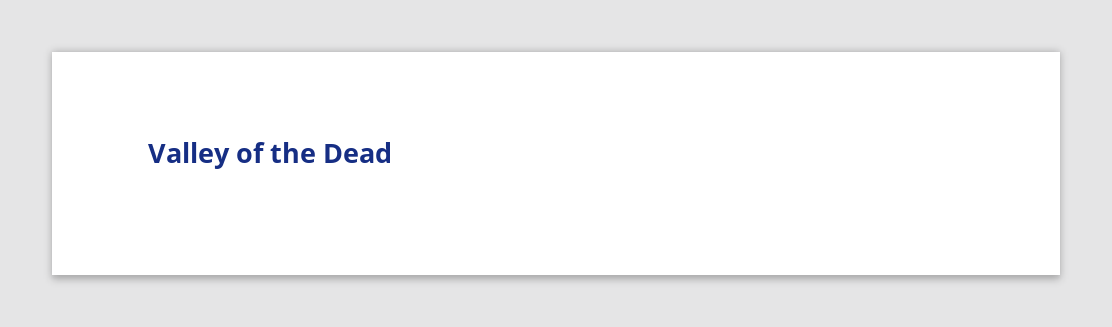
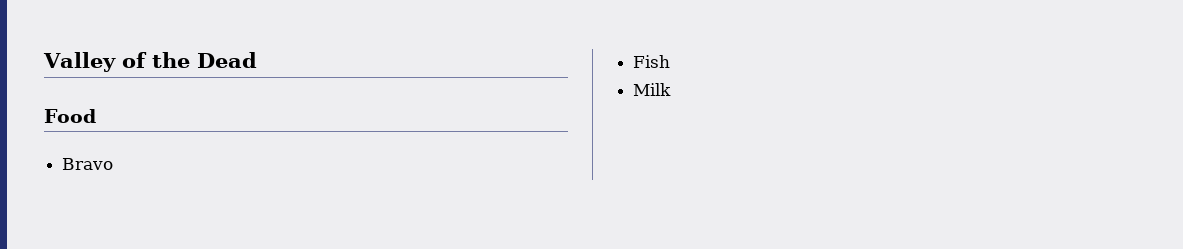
(393, 152) none -> [44,109,96,123] [62,158,114,170] [633,55,671,68] [633,83,672,96] // Food // Bravo // Fish // Milk

